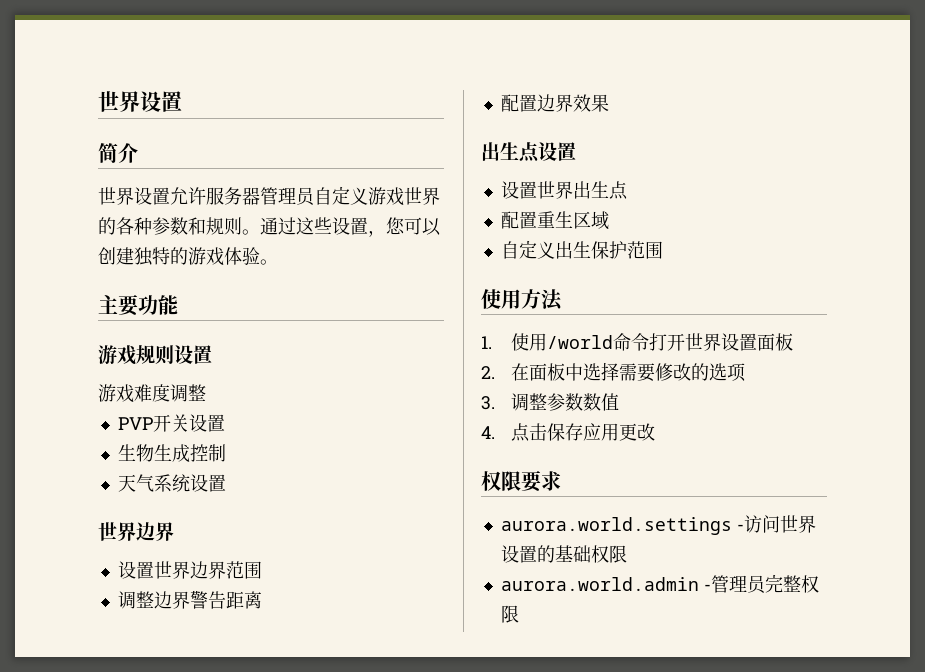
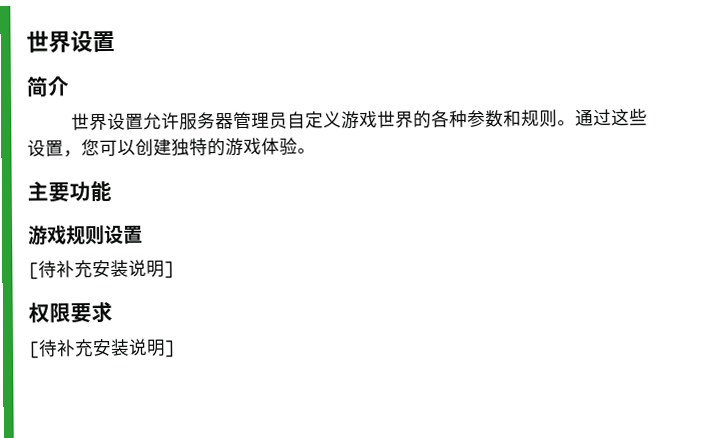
[98,384,206,403] [117,414,225,432] [117,444,226,462] [117,474,226,492] [98,522,174,541] [117,561,262,579] [117,590,262,609] [500,94,609,112] [481,142,576,163] [500,181,628,200] [500,211,609,230] [500,240,663,259] [481,289,563,311] [481,333,794,351] [481,362,747,382] [481,393,620,411] [481,423,656,442] [481,471,561,492] [500,515,816,535] [500,545,627,563] [500,574,819,594] [500,605,519,623] 游戏难度调整 // PVP开关设置 // 生物生成控制 // 天气系统设置 // 世界边界 // 设置世界边界范围 // 调整边界警告距离 // 配置边界效果 // 出生点设置 // 设置世界出生点 // 配置重生区域 // 自定义出生保护范围 // 使用方法 // 1.使用/world命令打开世界设置面板 // 2.在面板中选择需要修改的选项 // 3.调整参数数值 // 4.点击保存应用更改 // 权限要求 // aurora.world.settings -访问世界设置的基础权限 // aurora.world.admin -管理员完整权限 -> [28,259,175,280] [28,301,113,324] [28,338,176,359] [待补充安装说明] // 权限要求 // [待补充安装说明]

